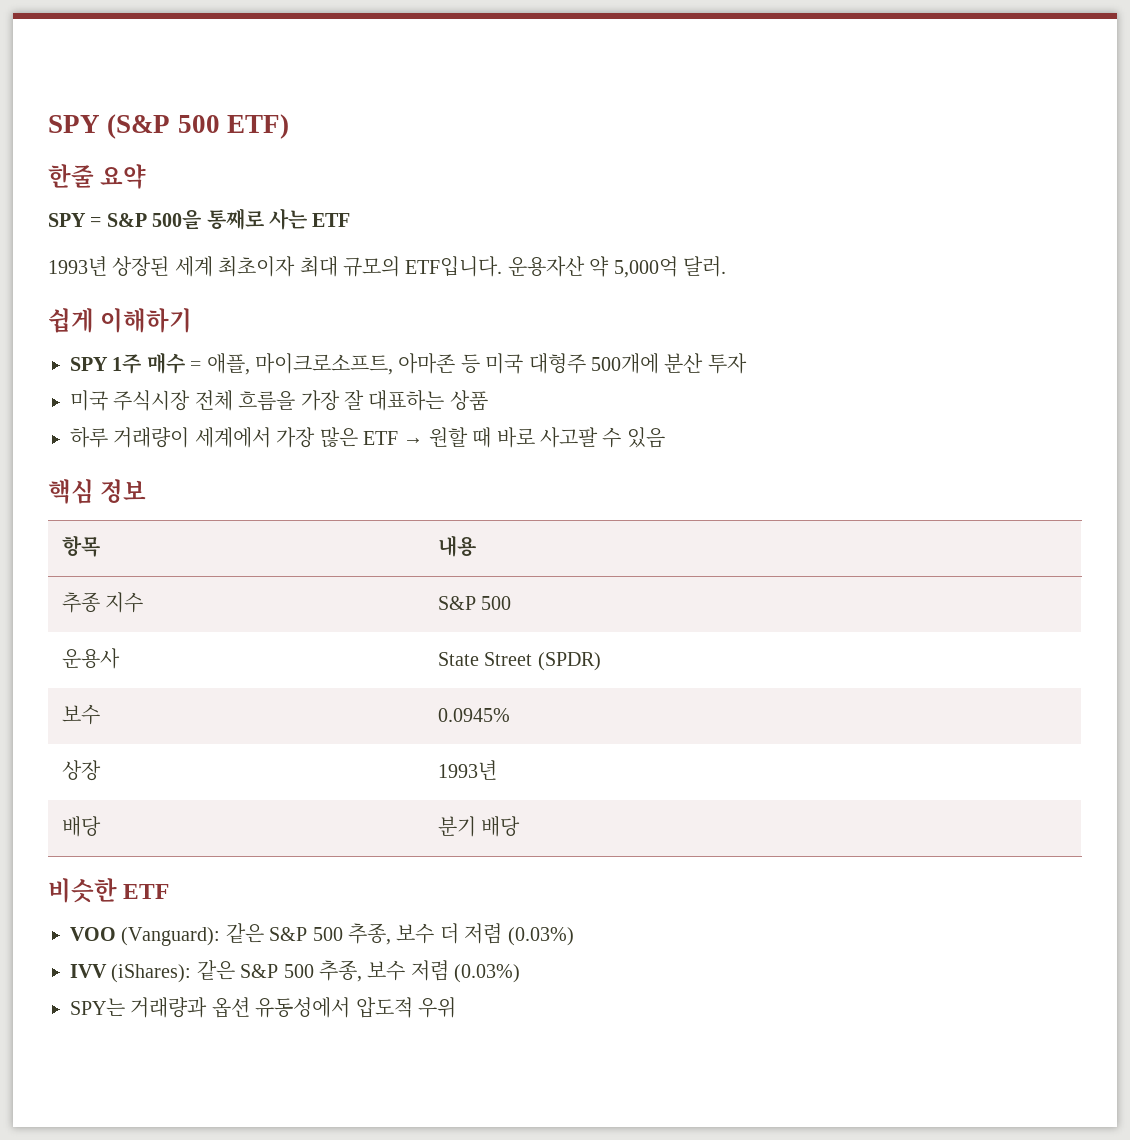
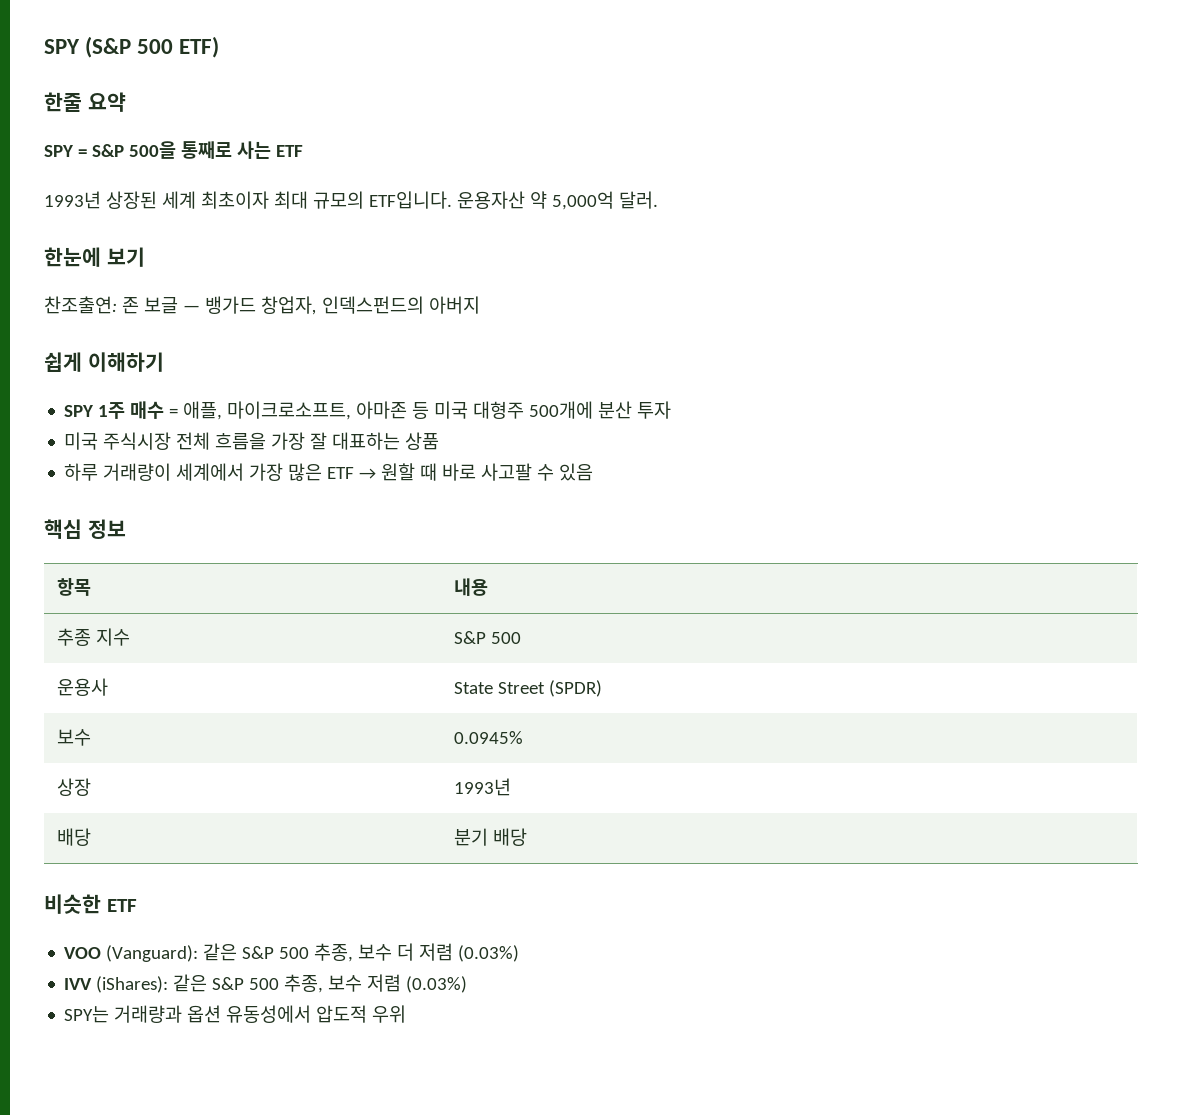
(726, 266) none -> [44,247,145,267] [44,296,480,315] // 한눈에 보기 // 찬조출연: 존 보글 — 뱅가드 창업자, 인덱스펀드의 아버지

